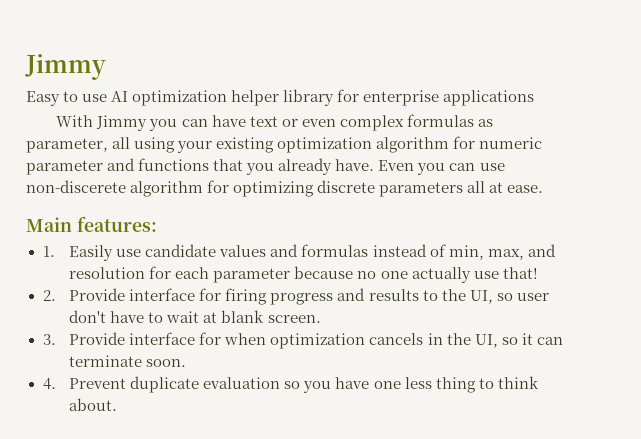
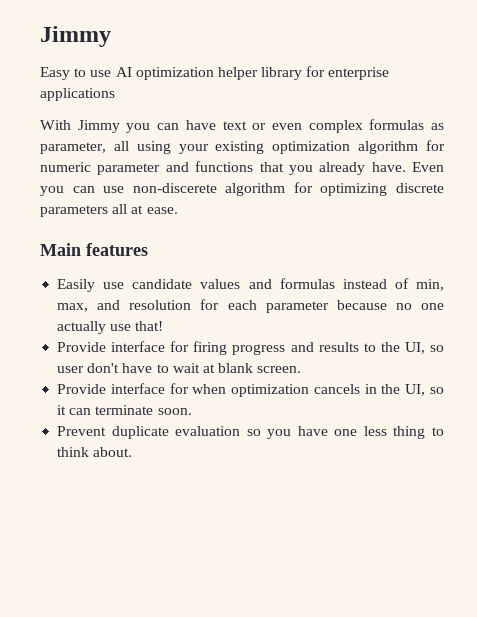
[76,216,157,232] [42,246,55,257] features: // 1. -> [86,243,148,256] features //
[42,290,56,301] 2. -> (164, 326) none
[42,334,56,345] 3. -> (302, 369) none
[42,378,56,390] 4. -> (192, 411) none

